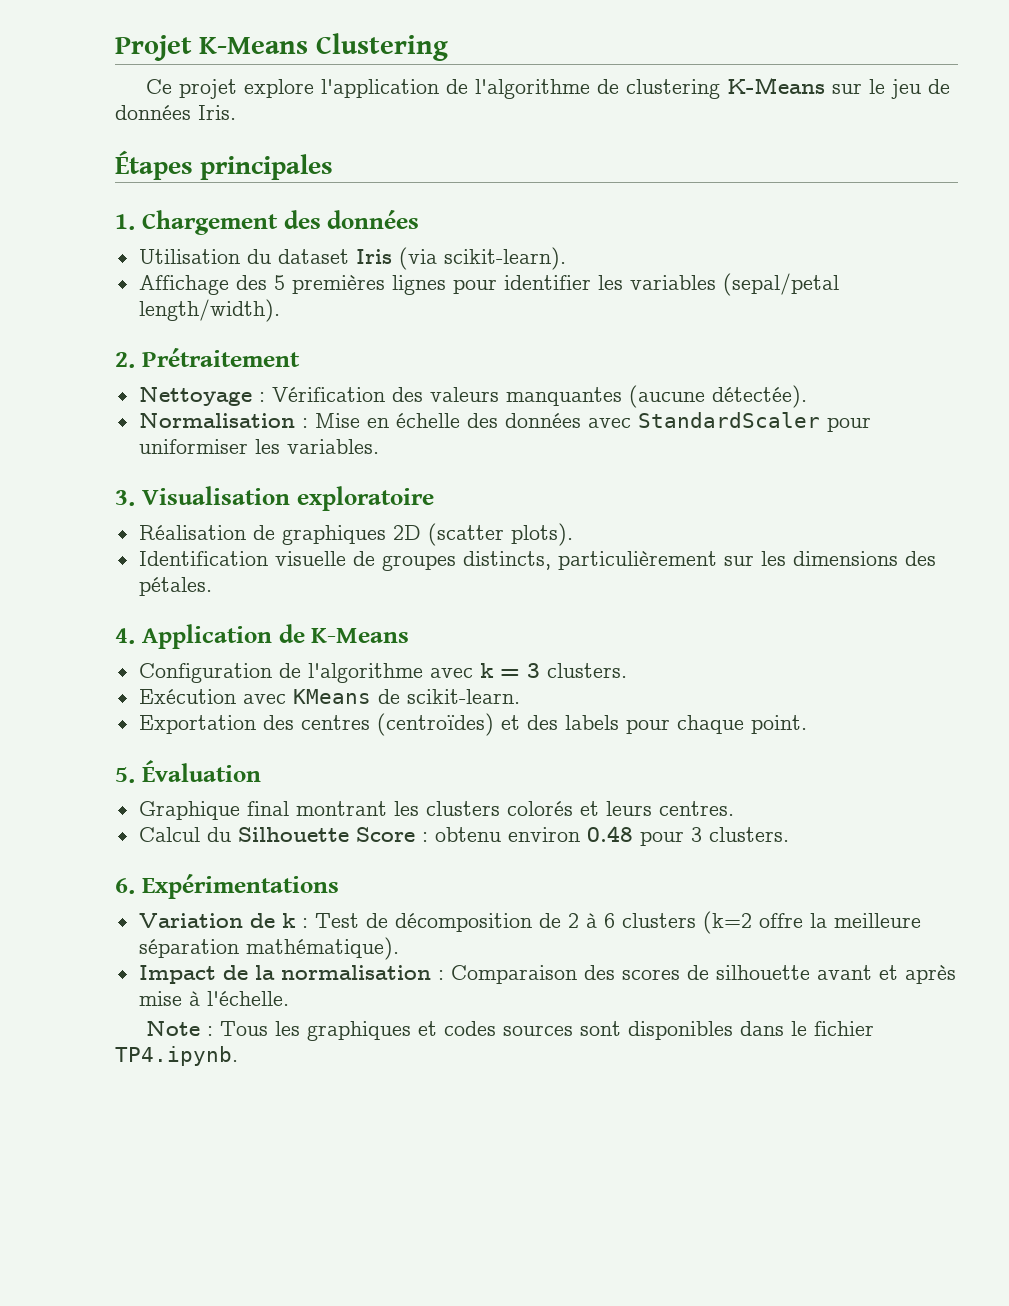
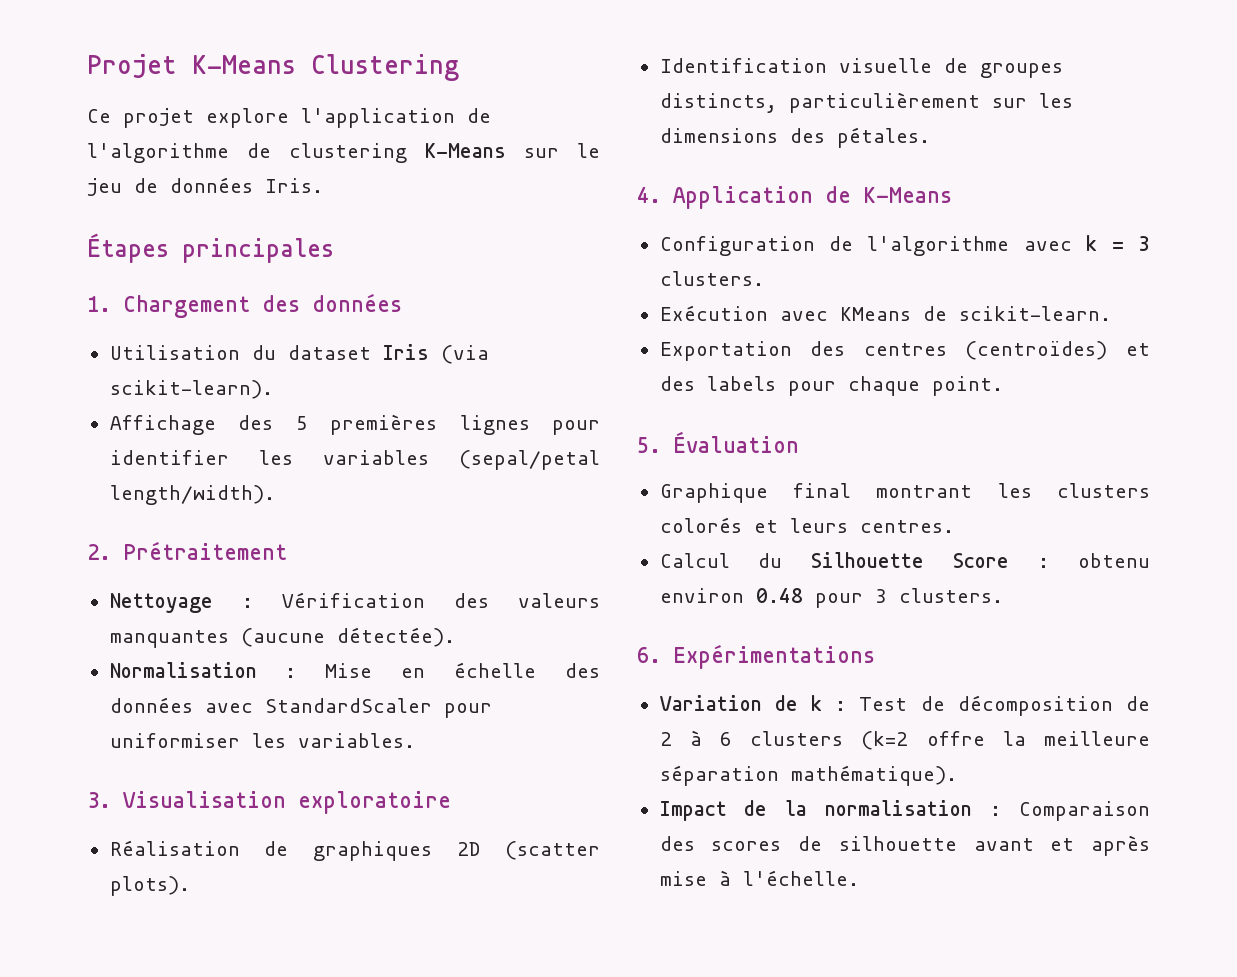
[146,1021,875,1041] [115,1046,238,1066] // Note : Tous les graphiques et codes sources sont disponibles dans le fichier TP4.ipynb. -> (859, 878) none

